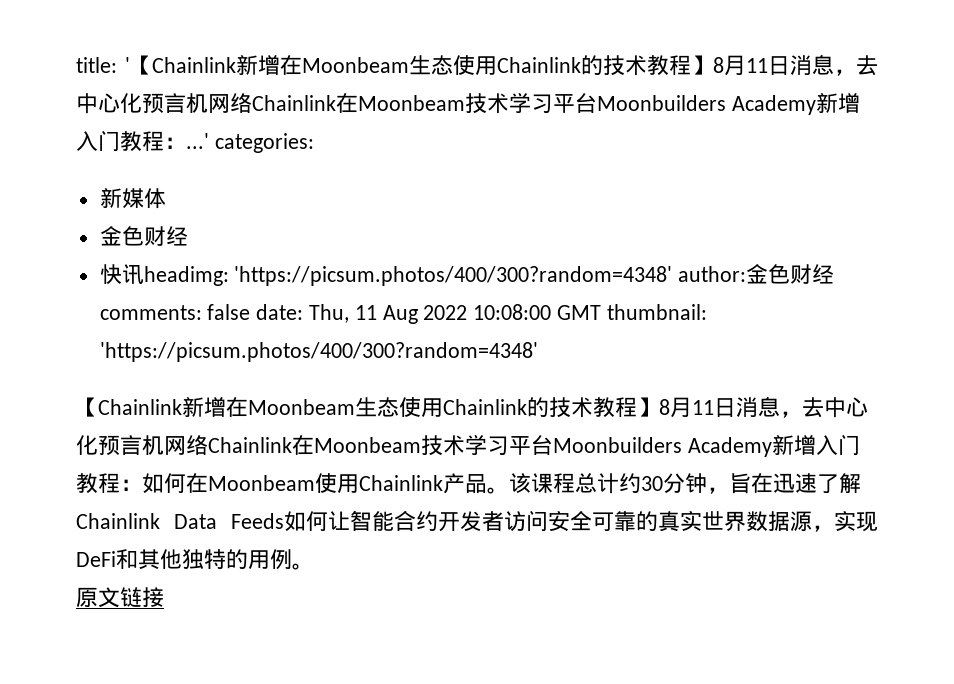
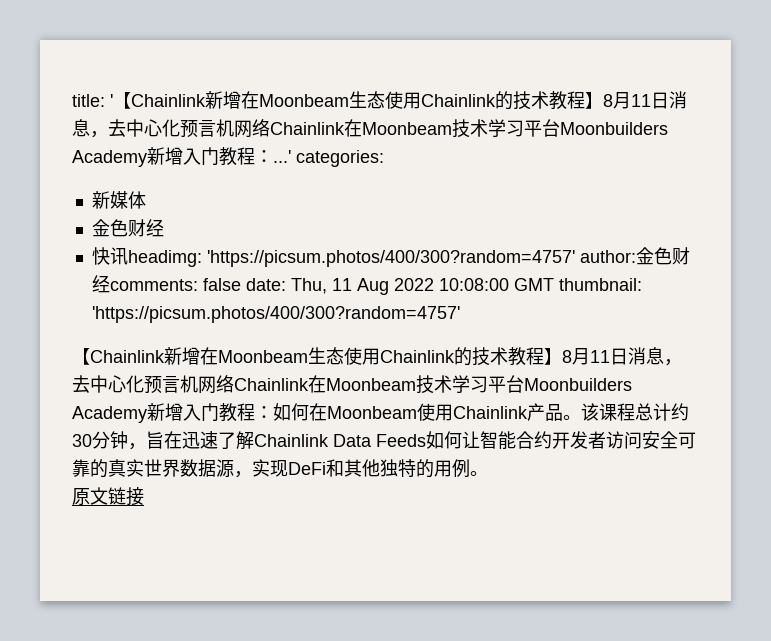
[234,266,673,286] 'https://picsum.photos/400/300?random=4348' -> [206,250,575,267] 'https://picsum.photos/400/300?random=4757'
[99,342,538,362] 'https://picsum.photos/400/300?random=4348' -> [91,306,460,323] 'https://picsum.photos/400/300?random=4757'

